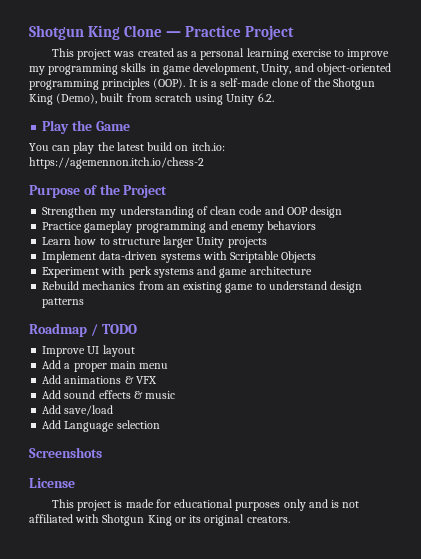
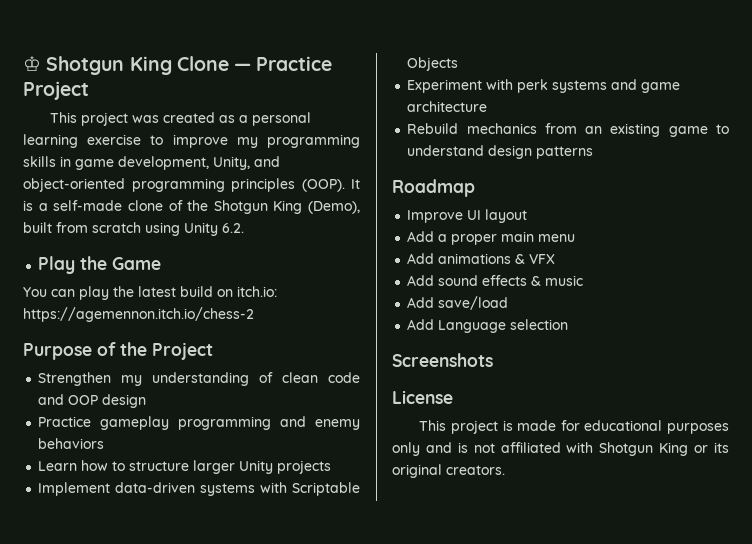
(29, 32) none -> [23,56,41,71] ♔
[90,324,137,336] / TODO -> (475, 188) none

